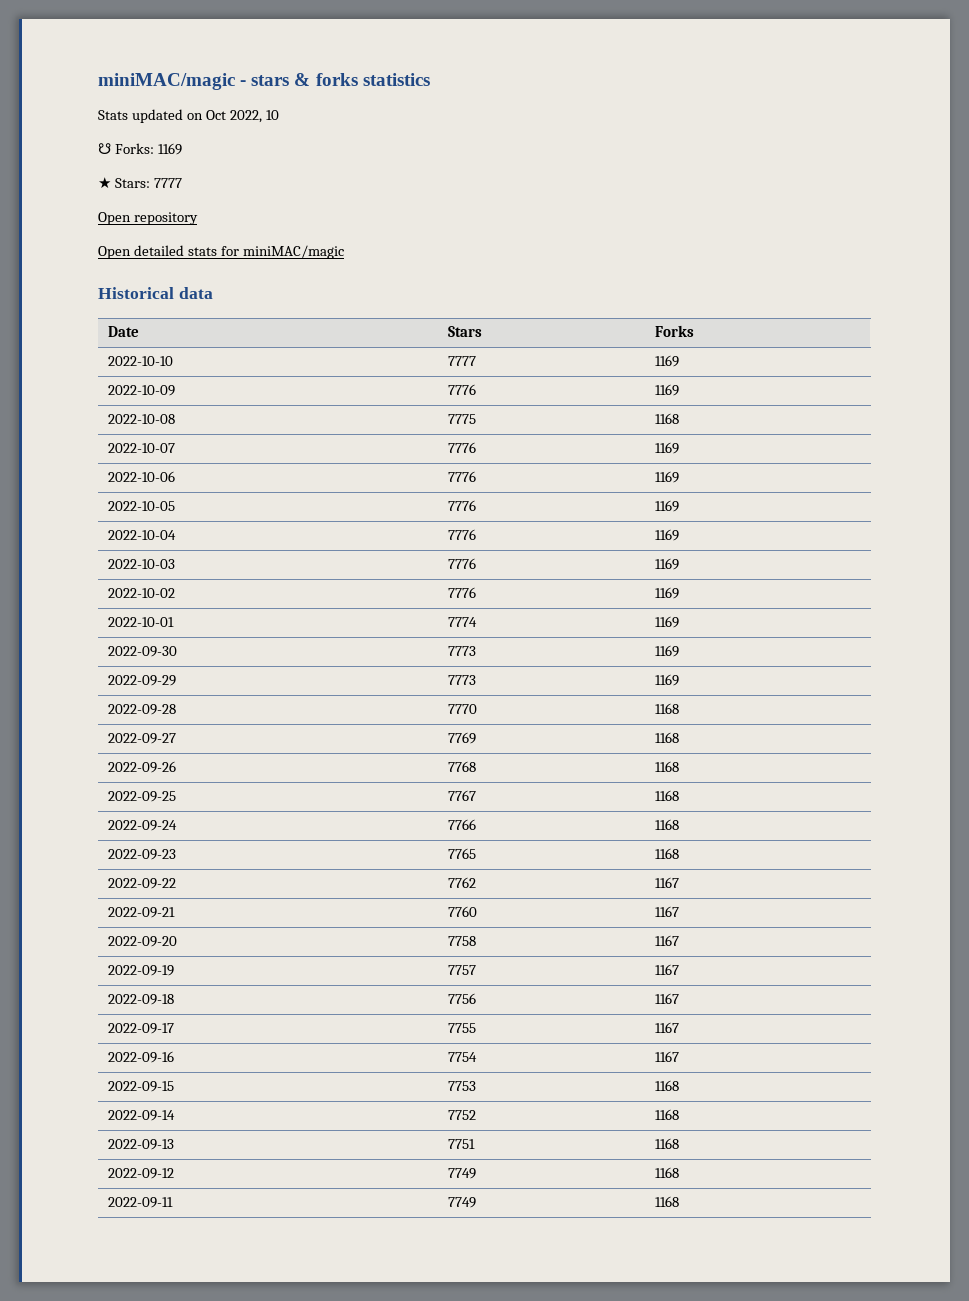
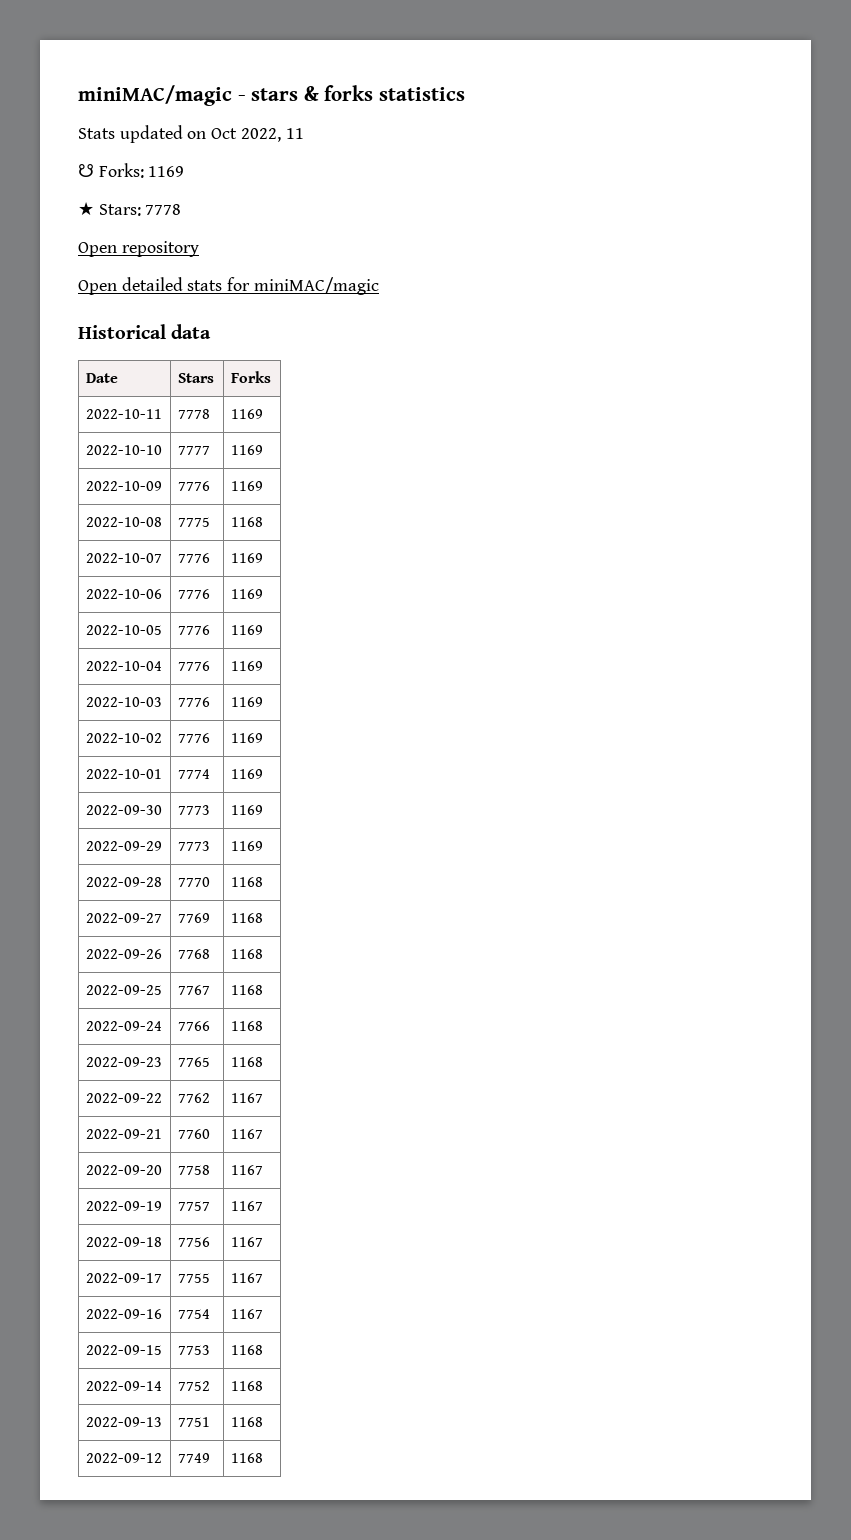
[265,110,279,120] 10 -> [285,128,304,139] 11
[153,178,182,188] 7777 -> [145,204,182,215] 7778
(694, 331) none -> [85,409,162,419] [177,409,210,419] [230,409,263,419] // 2022-10-11 | 7778 | 1169
[107,1197,173,1208] [447,1197,476,1208] [654,1196,679,1207] // 2022-09-11 | 7749 | 1168 -> (263, 1458) none

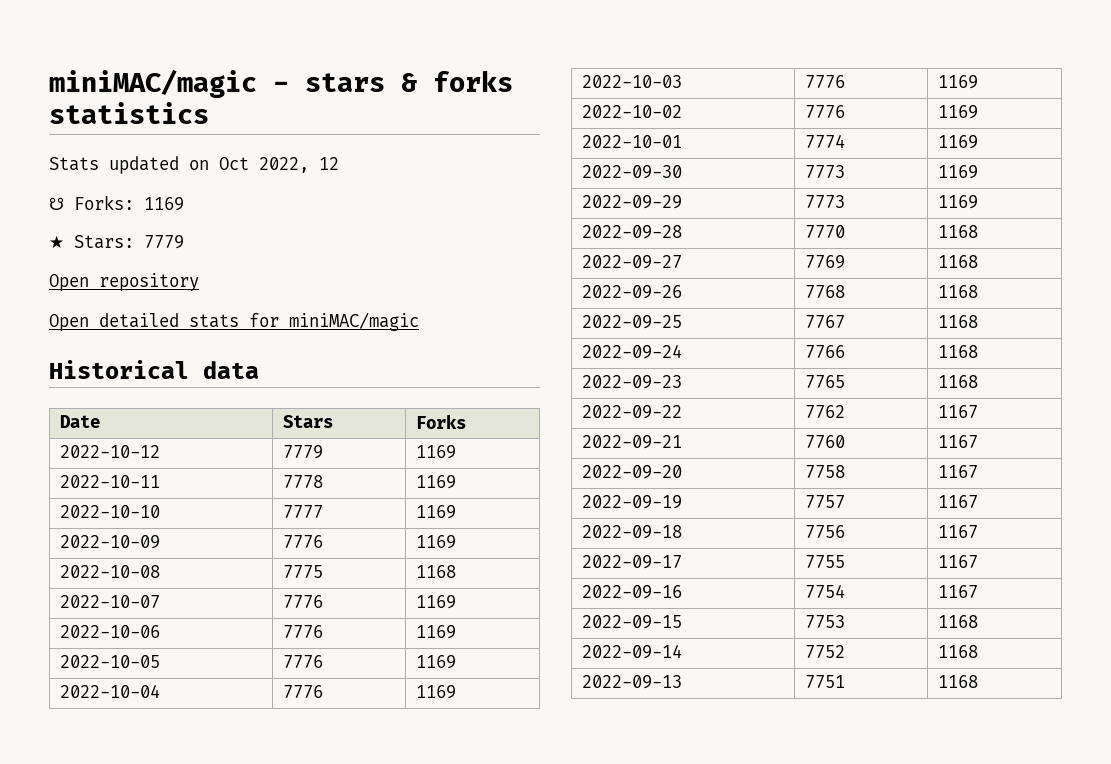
[285,128,304,139] 11 -> [319,157,339,170] 12
[145,204,182,215] 7778 -> [144,235,184,249] 7779
(271, 377) none -> [60,445,161,458] [283,445,324,459] [416,445,457,459] // 2022-10-12 | 7779 | 1169
[85,1453,162,1463] [177,1453,210,1463] [230,1453,263,1463] // 2022-09-12 | 7749 | 1168 -> (979, 681) none

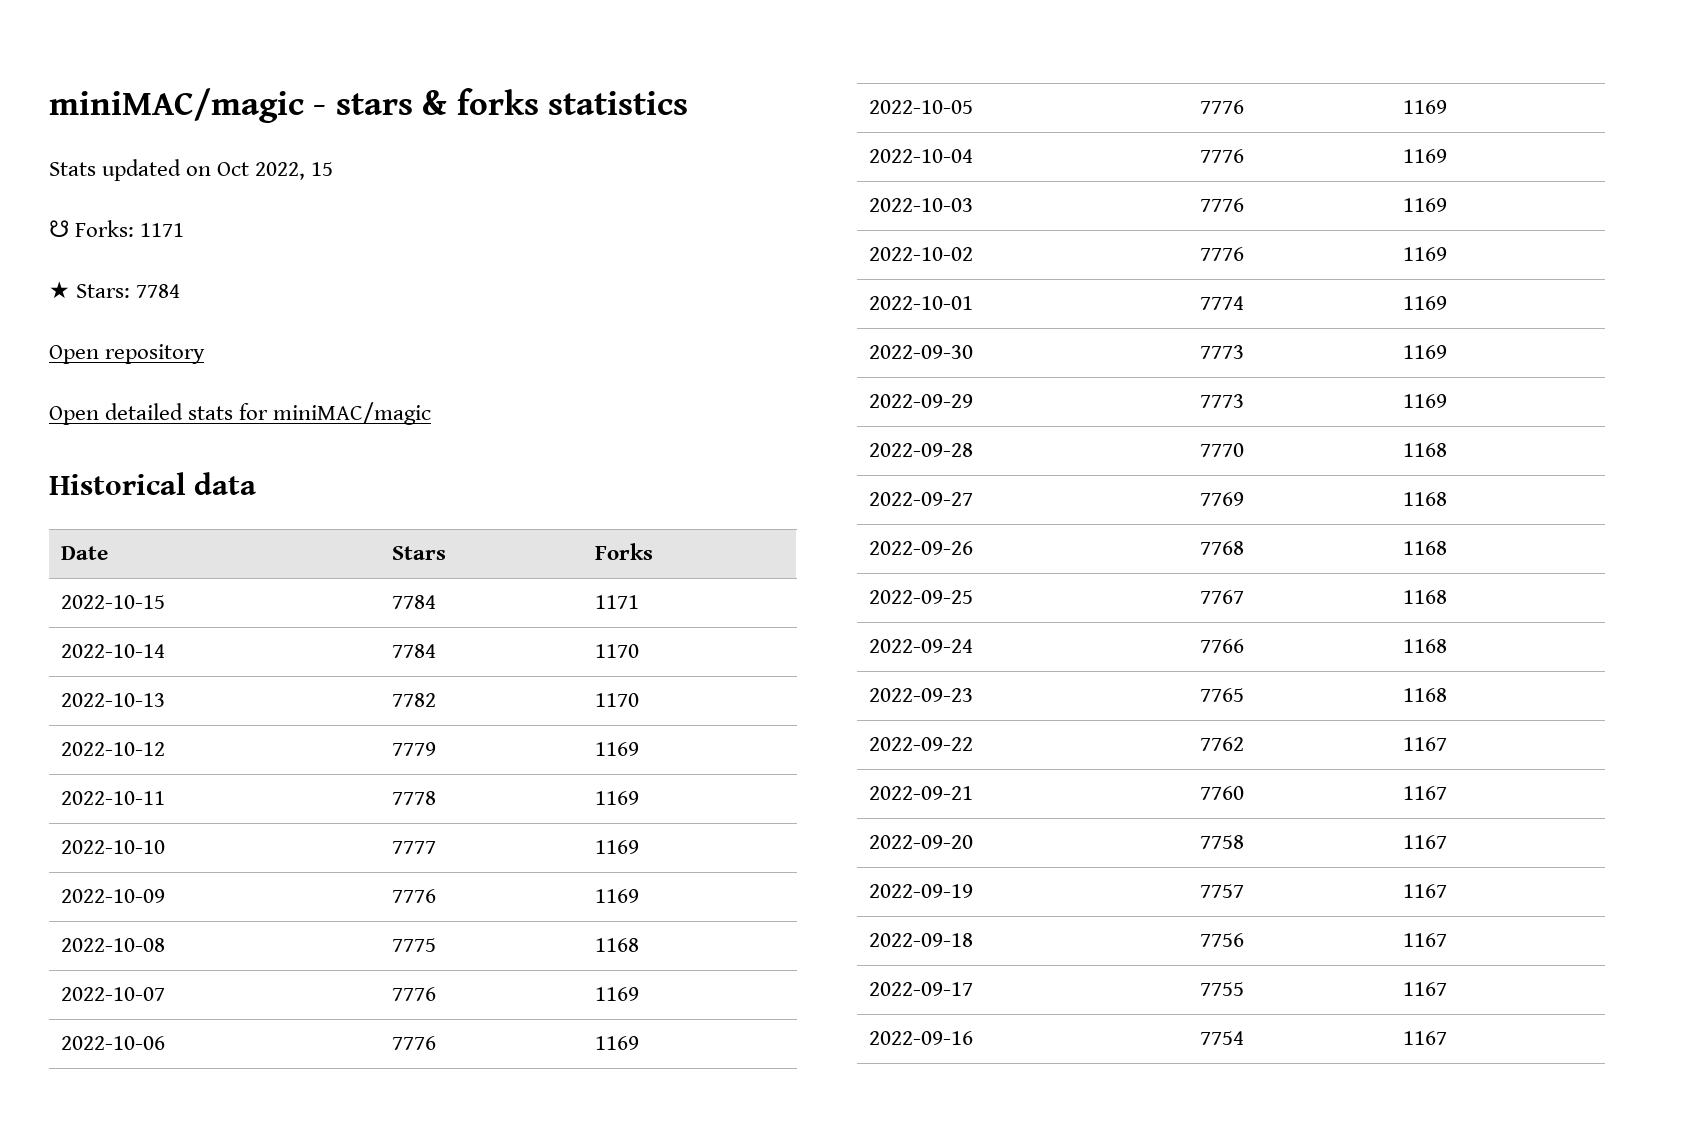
[319,157,339,170] 12 -> [311,162,334,176] 15
[144,197,184,211] 1169 -> [140,223,185,237] 1171
[144,235,184,249] 7779 -> [136,284,181,298] 7784
(467, 421) none -> [60,595,165,609] [391,595,436,609] [594,595,639,609] [60,644,165,658] [391,644,436,658] [594,644,639,658] [60,693,165,707] [391,693,436,707] [594,693,639,707] // 2022-10-15 | 7784 | 1171 // 2022-10-14 | 7784 | 1170 // 2022-10-13 | 7782 | 1170
[582,615,683,629] [805,615,846,628] [938,615,979,628] [582,644,683,659] [805,645,846,658] [938,645,979,658] [582,675,683,689] [805,675,846,688] [938,675,979,688] // 2022-09-15 | 7753 | 1168 // 2022-09-14 | 7752 | 1168 // 2022-09-13 | 7751 | 1168 -> (1447, 1038) none

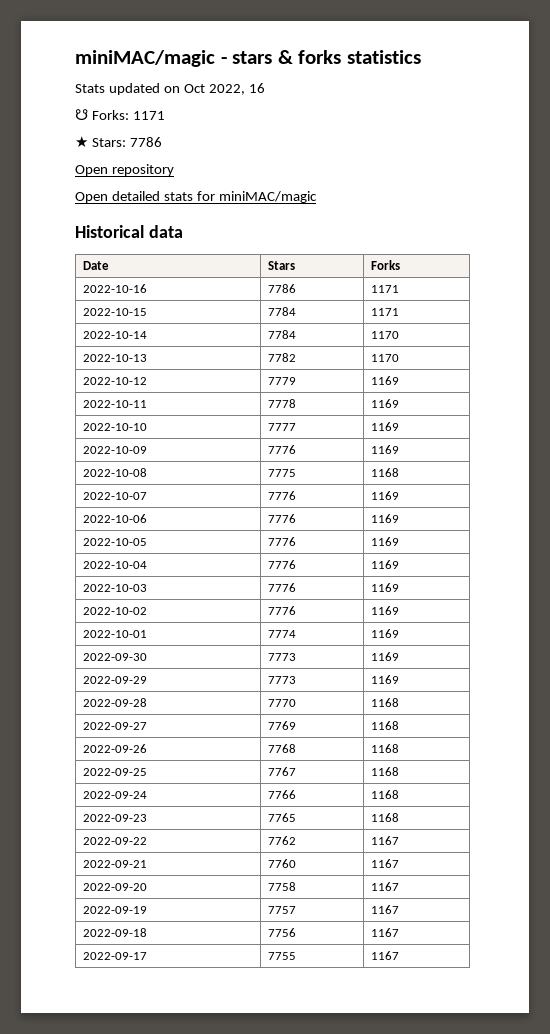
[311,162,334,176] 15 -> [248,83,265,93] 16
[136,284,181,298] 7784 -> [129,137,162,147] 7786
(653, 551) none -> [82,284,147,293] [267,284,296,293] [370,285,399,293] // 2022-10-16 | 7786 | 1171
[868,1031,973,1045] [1199,1031,1244,1045] [1402,1031,1447,1045] // 2022-09-16 | 7754 | 1167 -> (399, 955) none

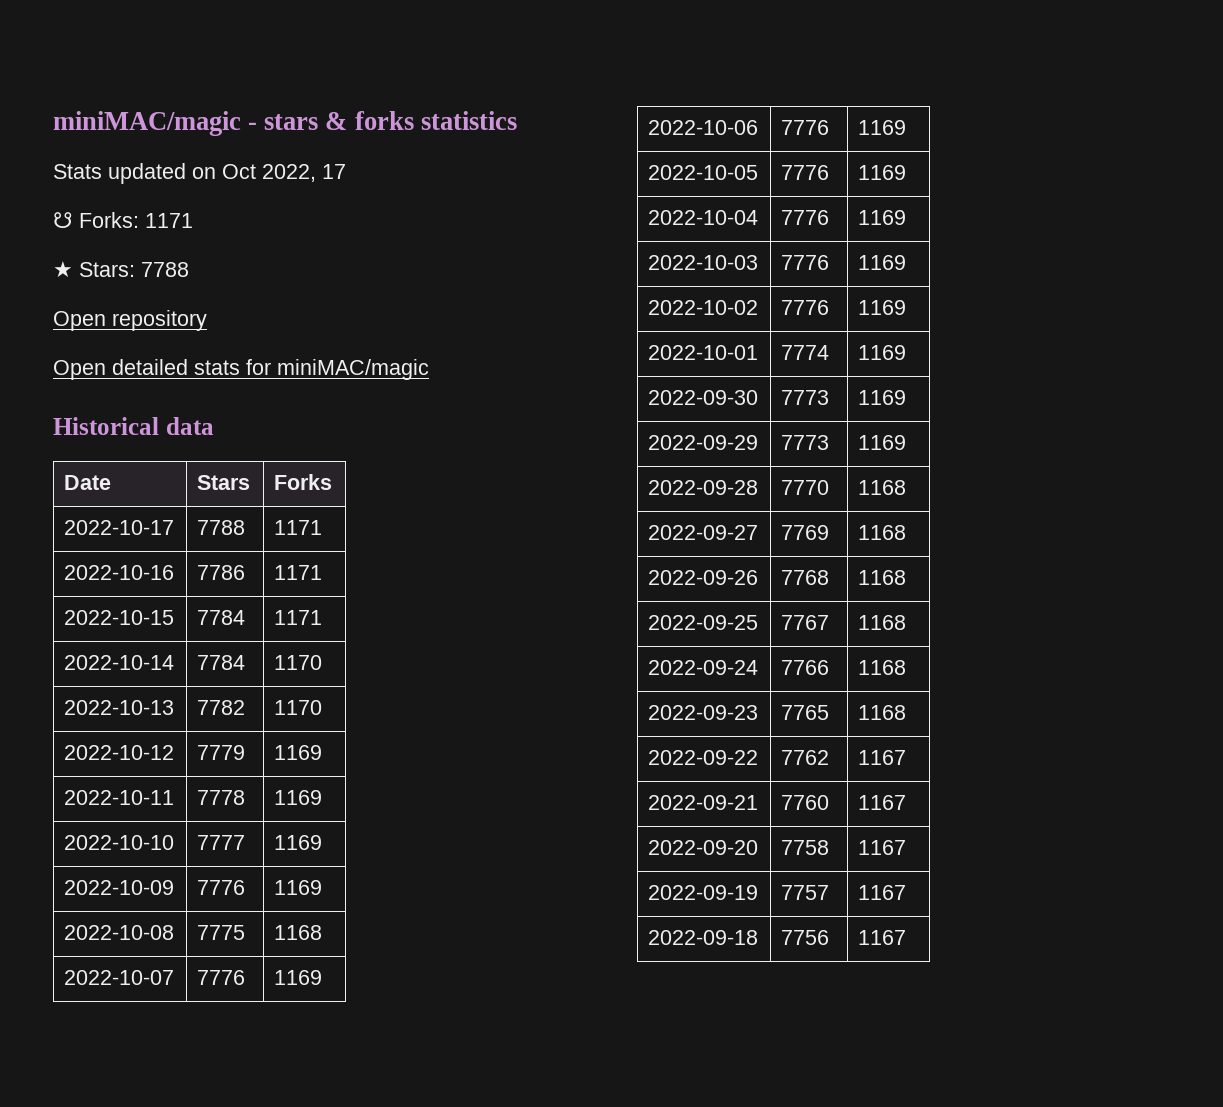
[248,83,265,93] 16 -> [322,164,346,179] 17
[129,137,162,147] 7786 -> [141,262,189,277] 7788
(400, 265) none -> [64,520,175,535] [197,520,246,535] [274,520,323,535] // 2022-10-17 | 7788 | 1171
[82,952,147,960] [267,952,296,960] [370,951,399,960] // 2022-09-17 | 7755 | 1167 -> (907, 937) none

